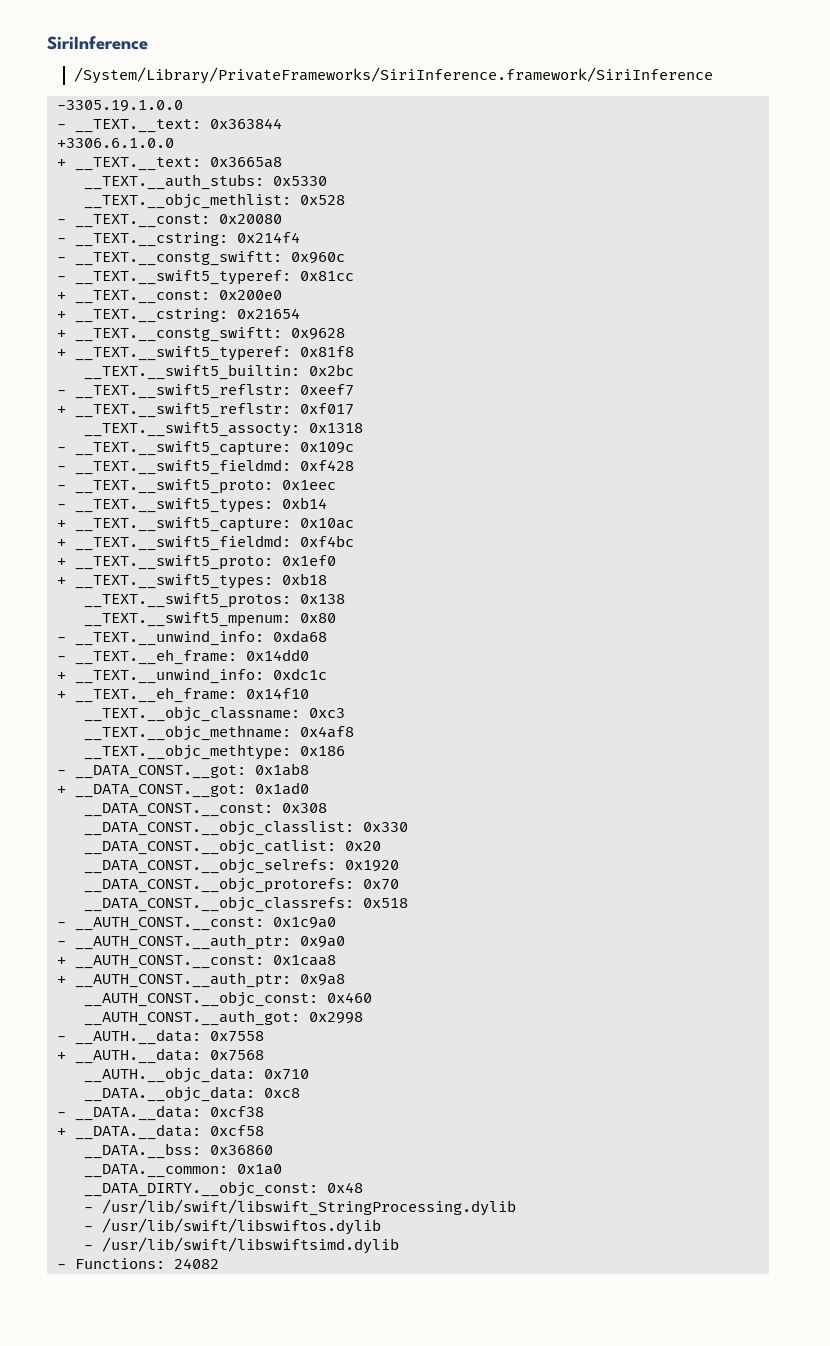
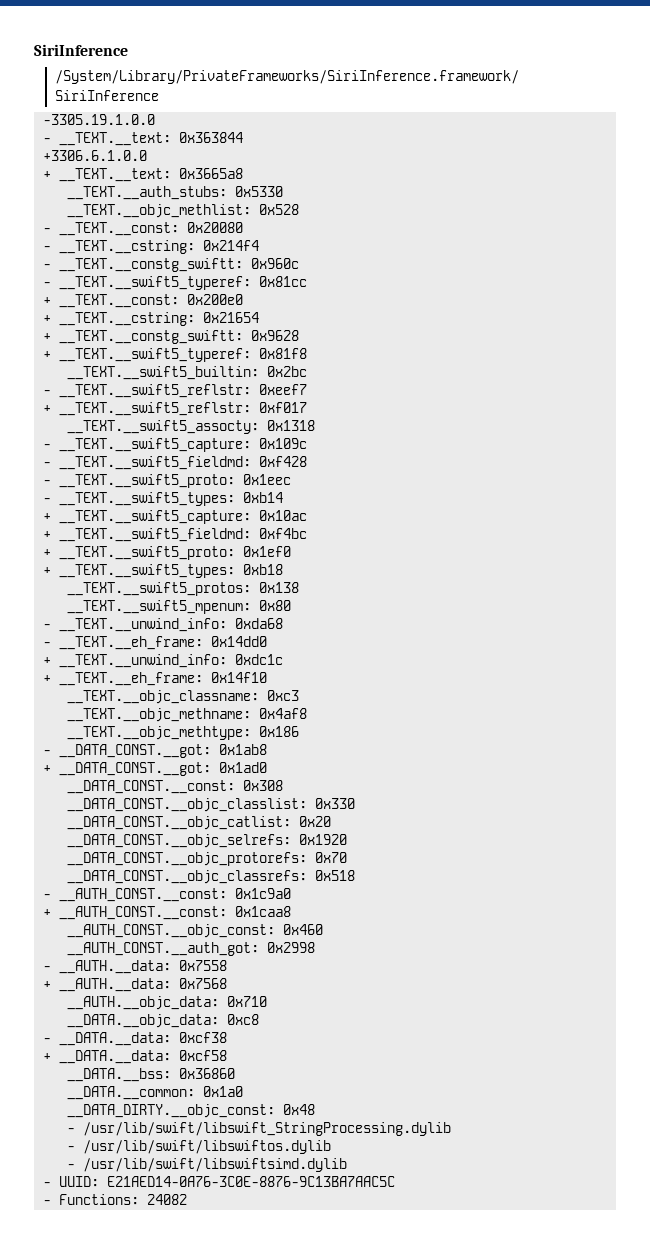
[56,934,345,950] // - __AUTH_CONST.__auth_ptr: 0x9a0 -> (291, 893) none
[56,972,345,988] // + __AUTH_CONST.__auth_ptr: 0x9a8 -> (291, 911) none
(399, 1245) none -> [42,1176,395,1187] // - UUID: E21AED14-0A76-3C0E-8876-9C13BA7AAC5C

